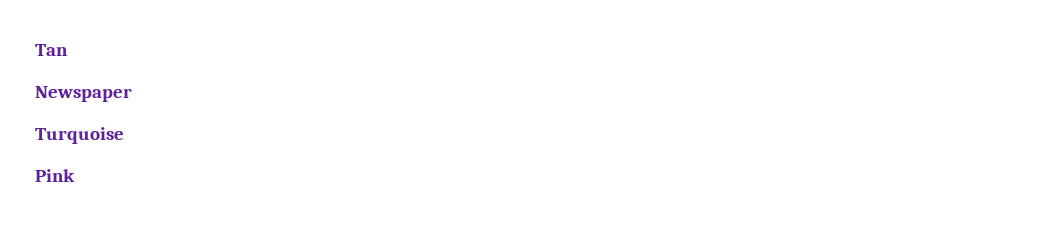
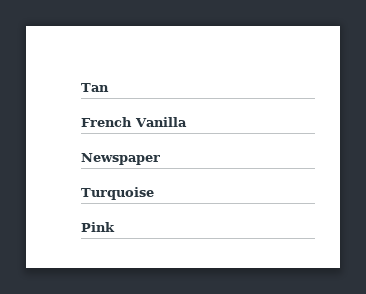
(68, 50) none -> [81,117,187,127] // French Vanilla

